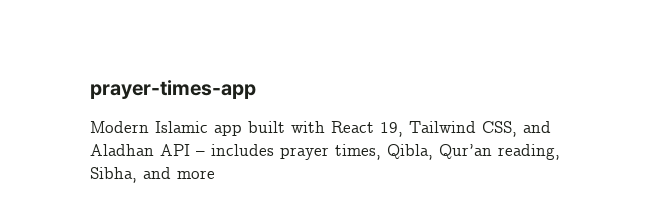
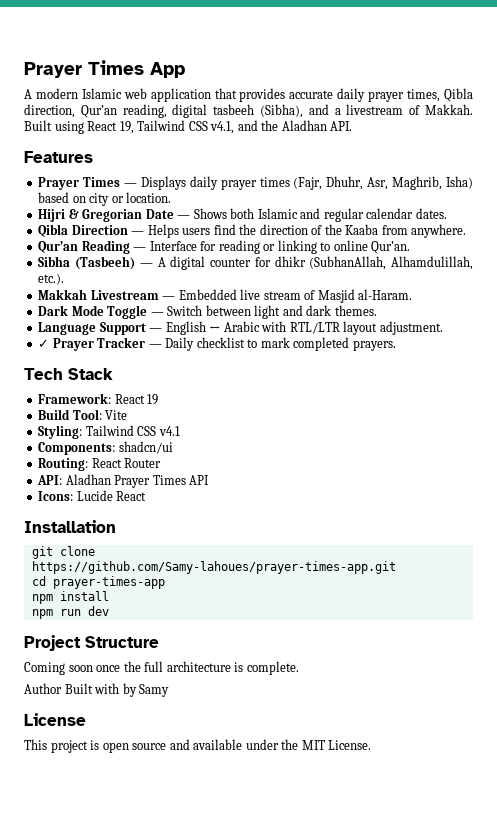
[90,80,256,99] [90,121,551,137] [90,144,560,160] [90,167,215,183] prayer-times-app // Modern Islamic app built with React 19, Tailwind CSS, and Aladhan API – includes prayer times, Qibla, Qur’an reading, Sibha, and more -> [24,60,185,78] [24,88,474,102] [24,104,474,118] [24,120,353,134] [24,151,93,163] [38,176,473,190] [38,192,172,206] [38,208,447,222] [38,224,467,238] [38,240,411,254] [38,256,473,270] [38,273,65,285] [38,289,413,303] [38,305,377,319] [38,321,443,335] [38,337,396,351] [24,368,113,380] [38,393,159,405] [38,409,128,420] [38,425,180,439] [38,441,173,455] [38,458,162,471] [37,474,210,488] [38,490,147,501] [24,520,116,533] [31,546,95,559] [31,561,396,574] [31,576,165,589] [31,591,109,604] [31,606,109,619] [24,635,159,651] [24,661,299,675] [24,683,170,697] [24,713,86,726] [24,739,372,753] Prayer Times App // A modern Islamic web application that provides accurate daily prayer times, Qibla direction, Qur’an reading, digital tasbeeh (Sibha), and a livestream of Makkah. Built using React 19, Tailwind CSS v4.1, and the Aladhan API. // Features // Prayer Times — Displays daily prayer times (Fajr, Dhuhr, Asr, Maghrib, Isha) based on city or location. // Hijri & Gregorian Date — Shows both Islamic and regular calendar dates. // Qibla Direction — Helps users find the direction of the Kaaba from anywhere. // Qur’an Reading — Interface for reading or linking to online Qur’an. // Sibha (Tasbeeh) — A digital counter for dhikr (SubhanAllah, Alhamdulillah, etc.). // Makkah Livestream — Embedded live stream of Masjid al-Haram. // Dark Mode Toggle — Switch between light and dark themes. // Language Support — English ↔ Arabic with RTL/LTR layout adjustment. // ✓ Prayer Tracker — Daily checklist to mark completed prayers. // Tech Stack // Framework: React 19 // Build Tool: Vite // Styling: Tailwind CSS v4.1 // Components: shadcn/ui // Routing: React Router // API: Aladhan Prayer Times API // Icons: Lucide React // Installation // git clone https://github.com/Samy-lahoues/prayer-times-app.git // cd prayer-times-app // npm install // npm run dev // Project Structure // Coming soon once the full architecture is complete. // Author Built with by Samy // License // This project is open source and available under the MIT License.

